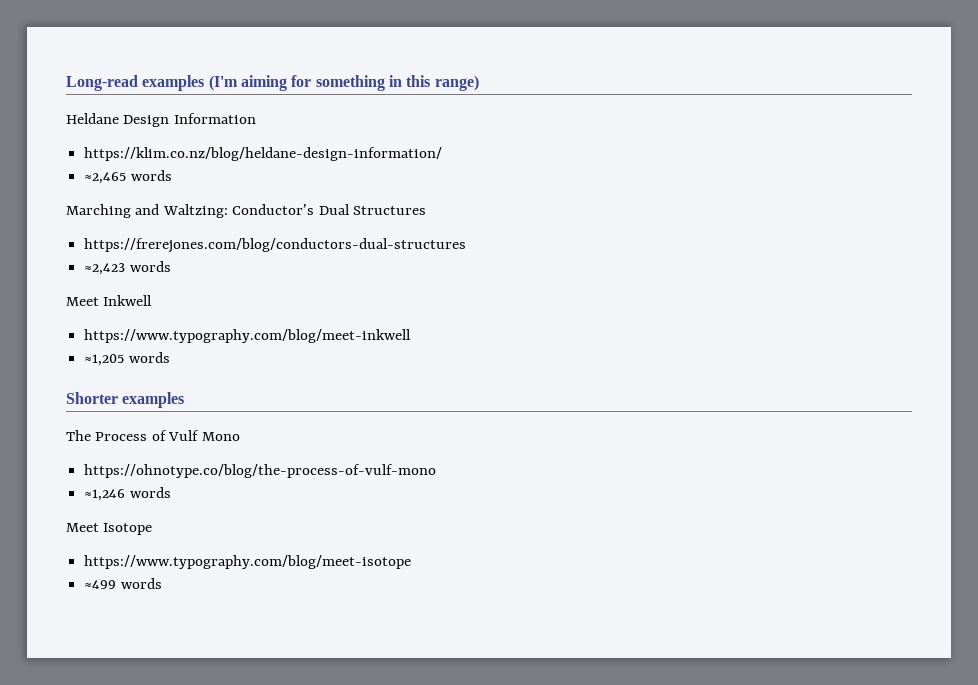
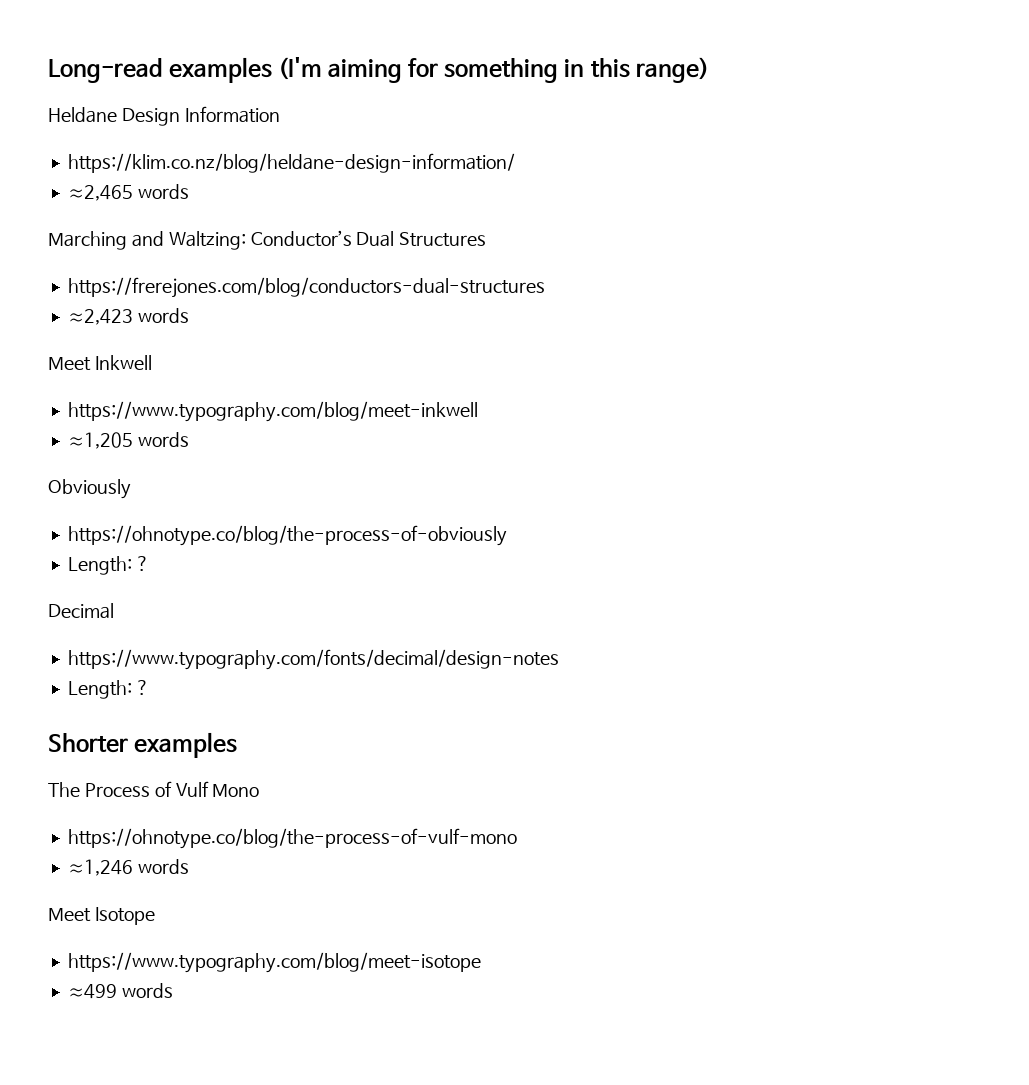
(170, 357) none -> [48,479,131,499] [67,525,507,546] [67,556,149,575] [48,603,114,619] [67,649,559,670] [67,680,149,699] // Obviously // https://ohnotype.co/blog/the-process-of-obviously // Length: ? // Decimal // https://www.typography.com/fonts/decimal/design-notes // Length: ?

